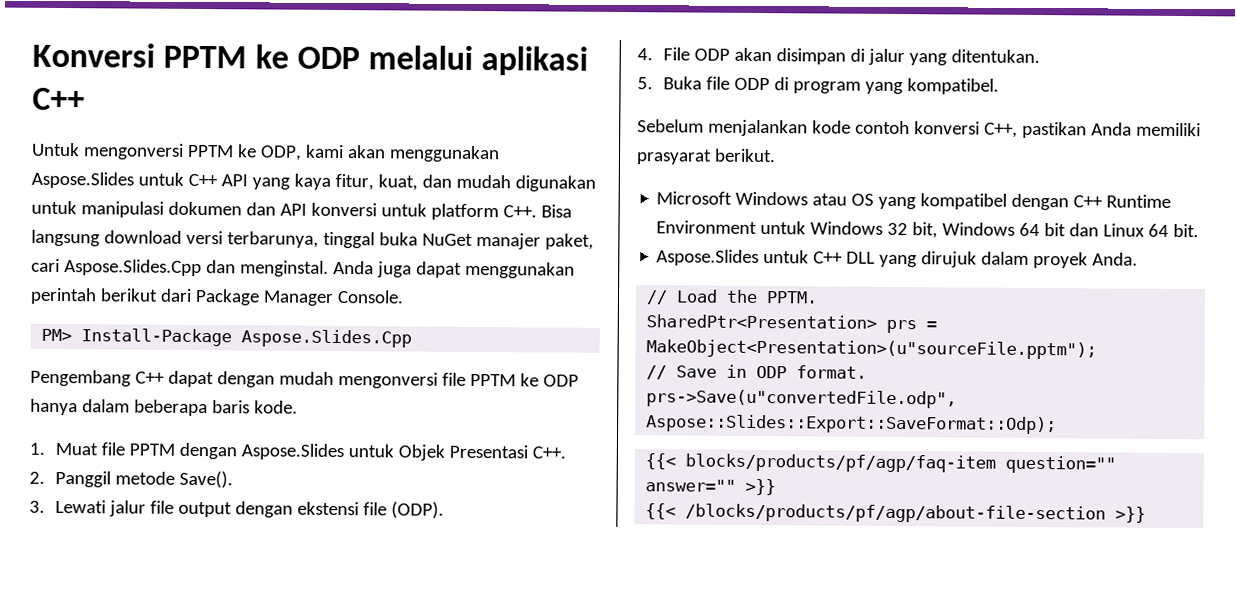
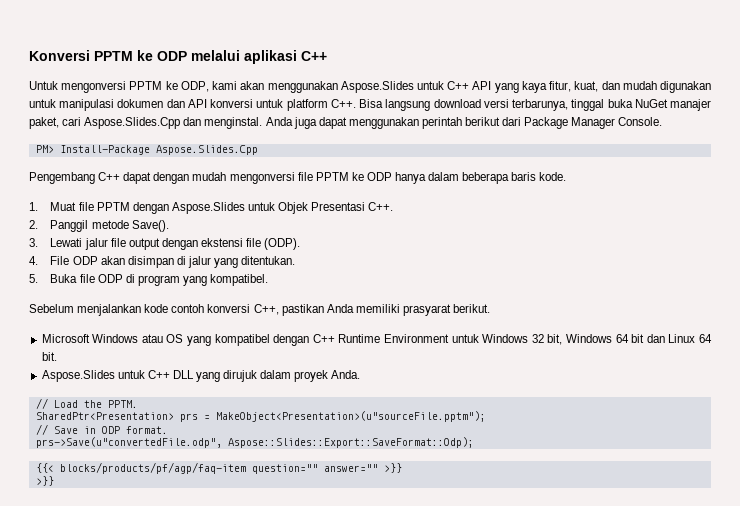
[645,503,1107,524] {{< /blocks/products/pf/agp/about-file-section -> (402, 468) none

